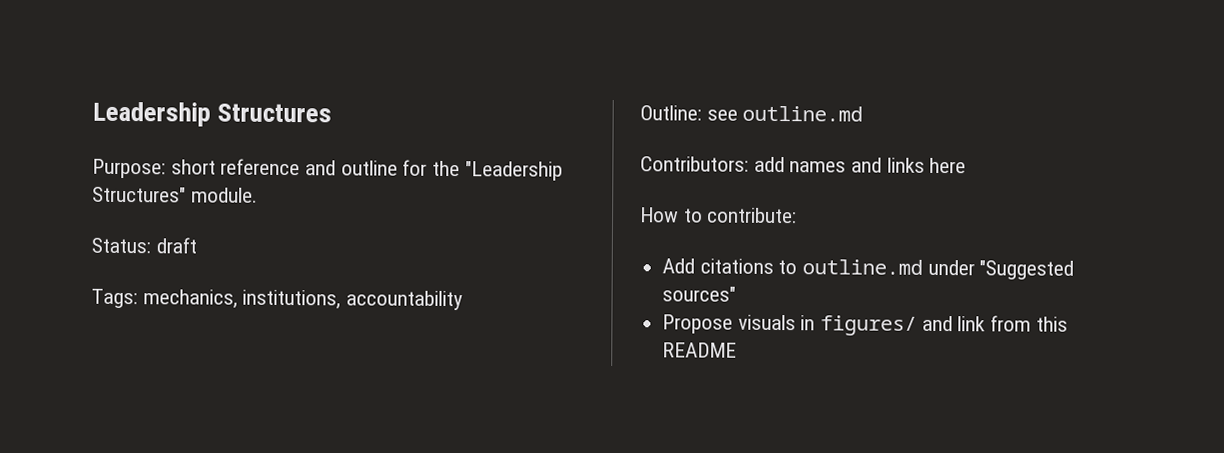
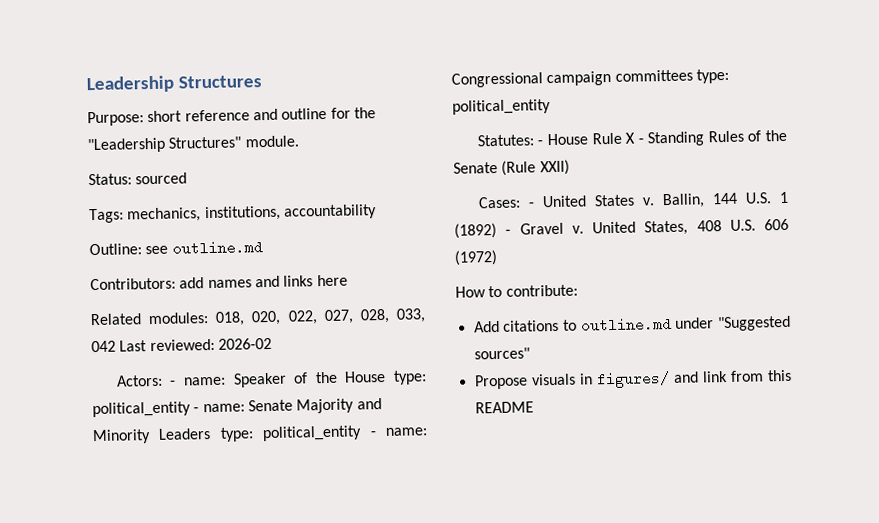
[155,237,197,254] draft -> [135,172,188,185] sourced
(967, 165) none -> [90,308,426,326] [91,337,272,353] [115,370,427,388] [92,398,382,418] [92,425,428,445] [451,68,729,88] [452,99,551,115] [476,129,787,147] [453,159,570,176] [477,191,789,209] [454,218,789,239] [454,249,498,266] // Related modules: 018, 020, 022, 027, 028, 033, 042 Last reviewed: 2026-02 // Actors: - name: Speaker of the House type: political_entity - name: Senate Majority and Minority Leaders type: political_entity - name: Congressional campaign committees type: political_entity // Statutes: - House Rule X - Standing Rules of the Senate (Rule XXII) // Cases: - United States v. Ballin, 144 U.S. 1 (1892) - Gravel v. United States, 408 U.S. 606 (1972)

